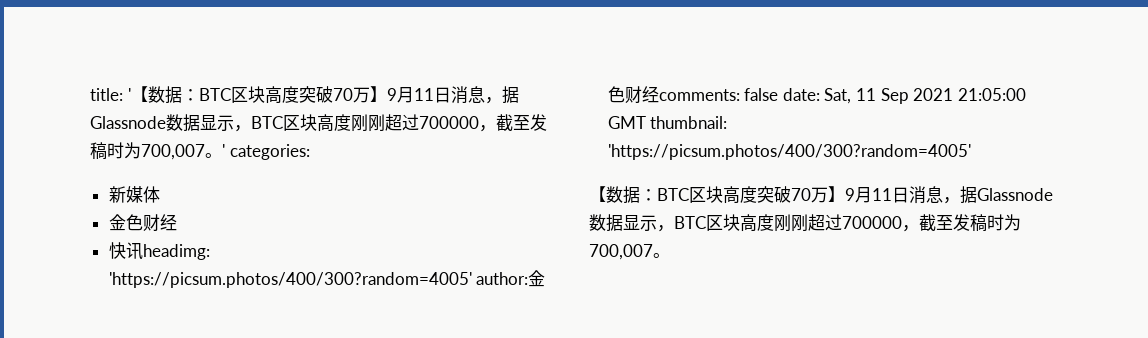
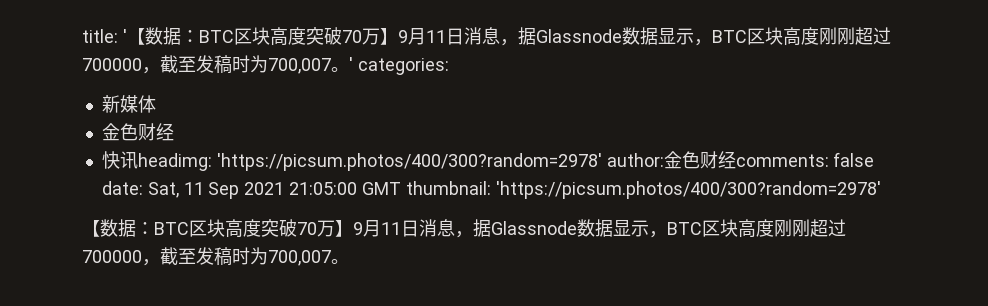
[108,272,472,288] 'https://picsum.photos/400/300?random=4005' -> [216,153,602,171] 'https://picsum.photos/400/300?random=2978'
[607,144,971,160] 'https://picsum.photos/400/300?random=4005' -> [495,181,881,199] 'https://picsum.photos/400/300?random=2978'

